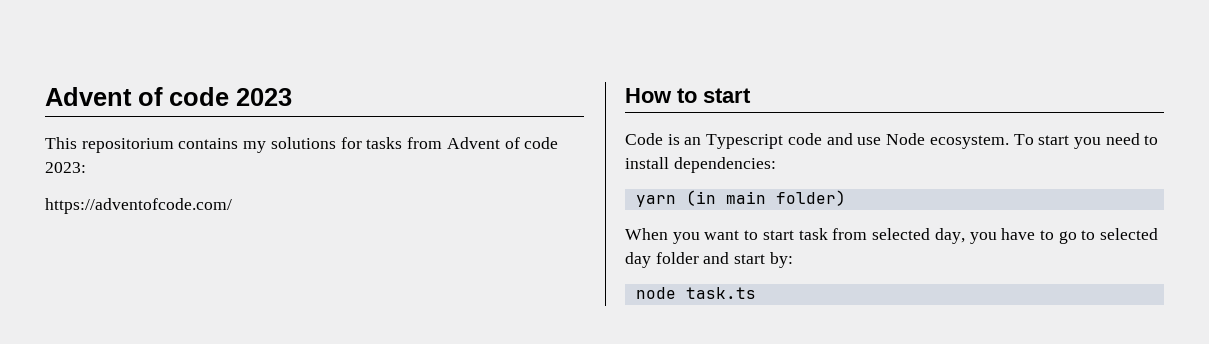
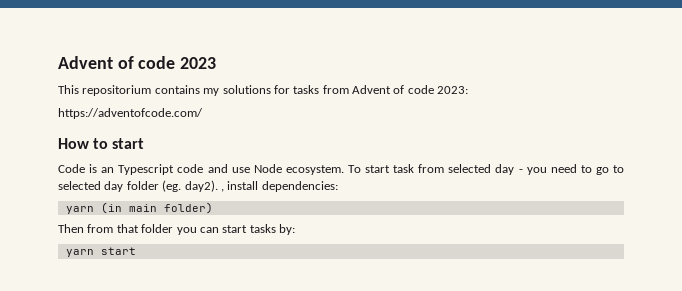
[1073,133,1159,149] you need to -> [393,164,625,175] [58,180,224,192] task from selected day - you need to go to selected day folder (eg. day2). ,
[625,228,1159,244] [625,252,766,268] When you want to start task from selected day, you have to go to selected day folder and start -> [58,224,276,235] Then from that folder you can start tasks
[635,287,756,299] node task.ts -> [65,247,136,257] yarn start

